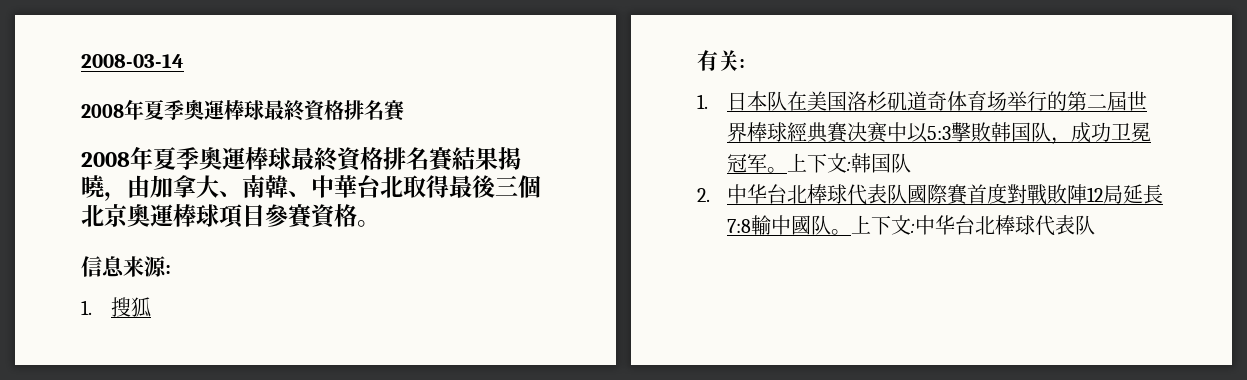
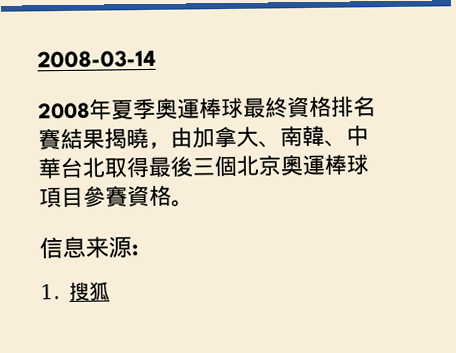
[81,146,454,172] // 2008年夏季奧運棒球最終資格排名賽 -> (61, 139) none
[697,50,745,71] [697,91,1147,111] [726,122,1151,145] [726,153,911,173] [697,183,1163,205] [726,215,1095,236] // 有关: // 1.日本队在美国洛杉矶道奇体育场举行的第二屆世界棒球經典賽决赛中以5:3擊敗韩国队，成功卫冕冠军。上下文:韩国队 // 2.中华台北棒球代表队國際賽首度對戰敗陣12局延長7:8輸中國队。上下文:中华台北棒球代表队 -> (110, 291) none

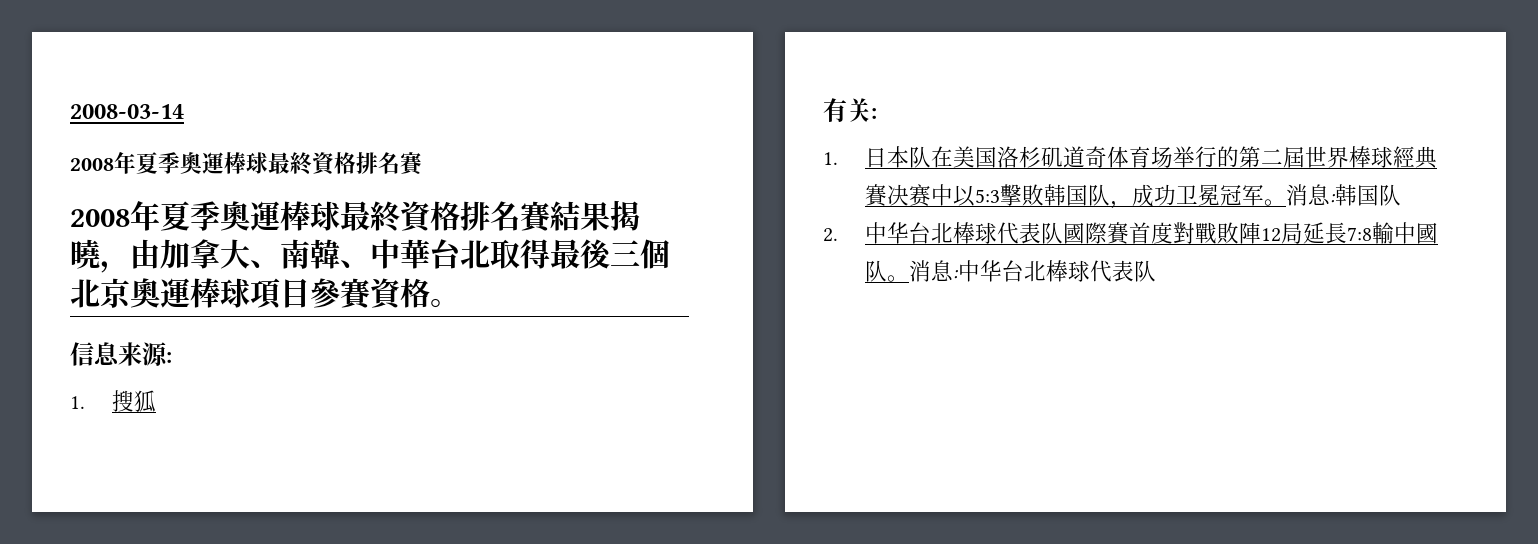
(61, 139) none -> [70,201,552,233] // 2008年夏季奧運棒球最終資格排名賽
(110, 291) none -> [823,98,877,122] [823,146,1439,169] [865,184,1402,209] [823,222,1439,245] [865,260,1157,282] // 有关: // 1.日本队在美国洛杉矶道奇体育场举行的第二屆世界棒球經典賽决赛中以5:3擊敗韩国队，成功卫冕冠军。消息:韩国队 // 2.中华台北棒球代表队國際賽首度對戰敗陣12局延長7:8輸中國队。消息:中华台北棒球代表队

